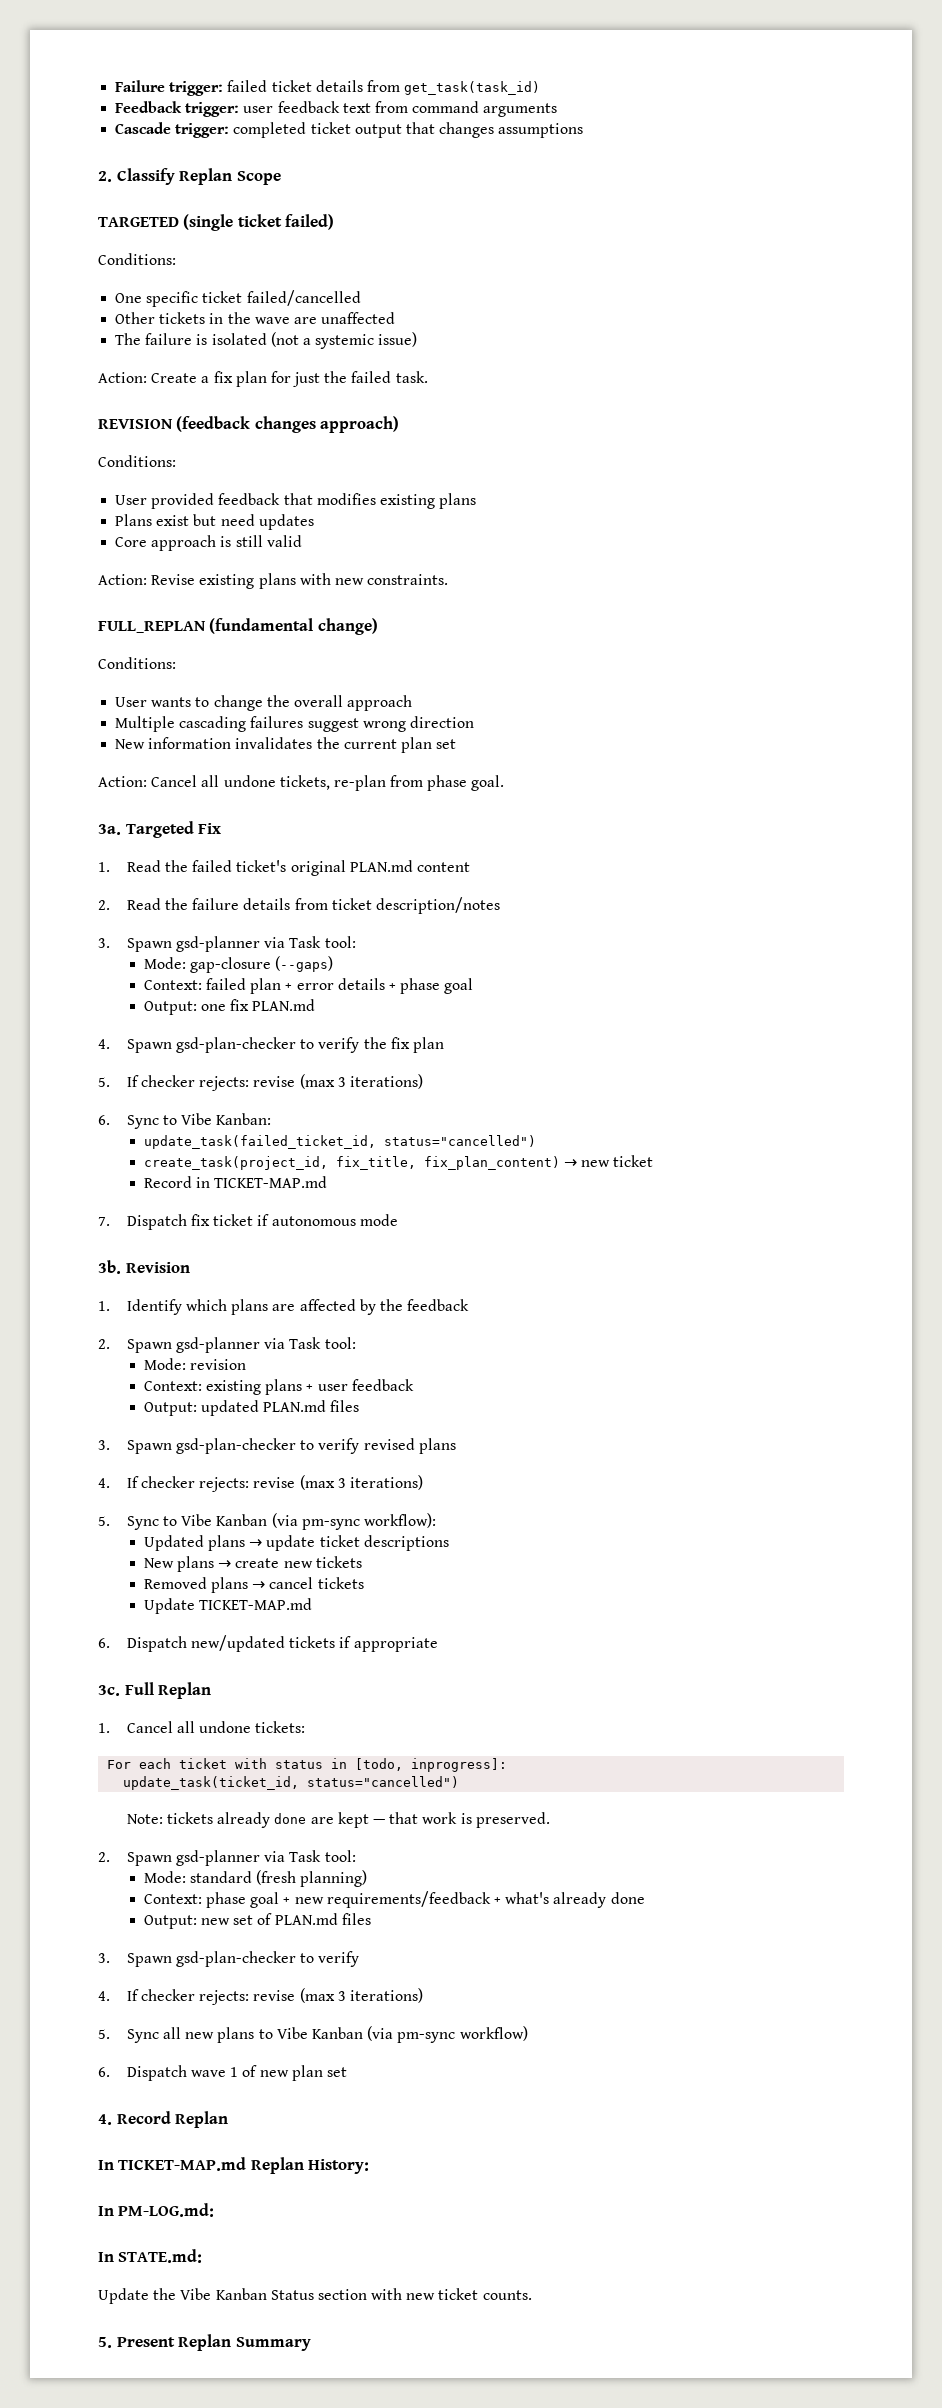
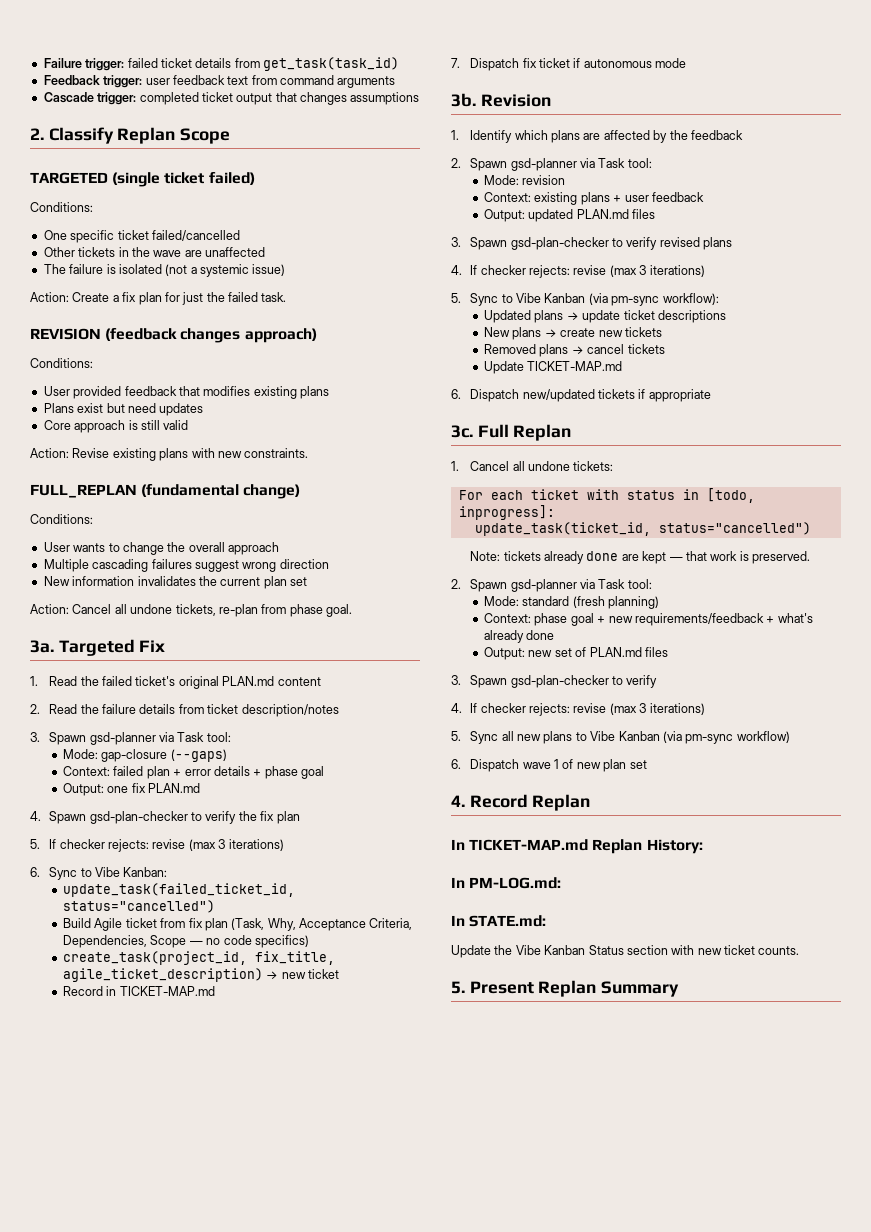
(536, 1141) none -> [63,918,413,931] [63,935,309,948] // Build Agile ticket from fix plan (Task, Why, Acceptance Criteria, Dependencies, Scope — no code specifics)
[423,1156,560,1170] fix_plan_content) -> [63,968,264,982] agile_ticket_description)

